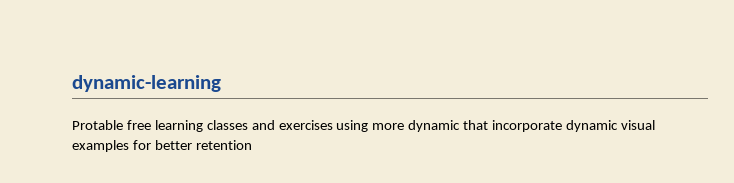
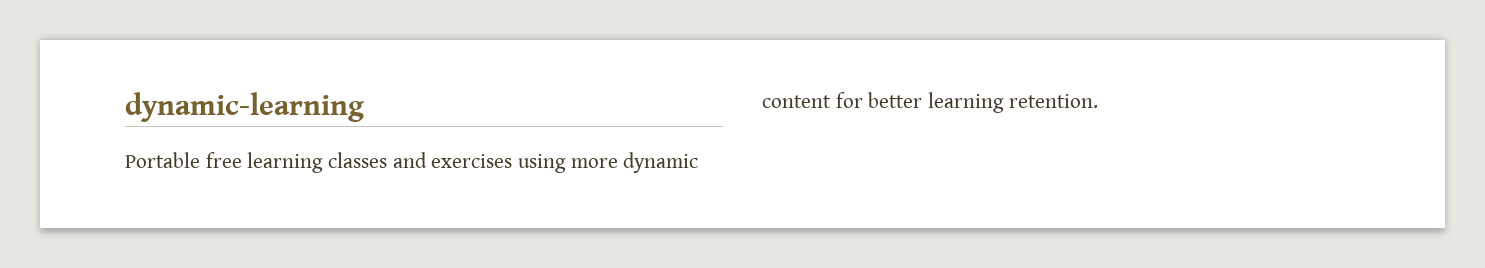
[72,120,123,130] Protable -> [125,152,200,168] Portable
[463,120,655,132] [72,140,252,152] that incorporate dynamic visual examples for better retention -> [762,92,1098,113] content for better learning retention.

